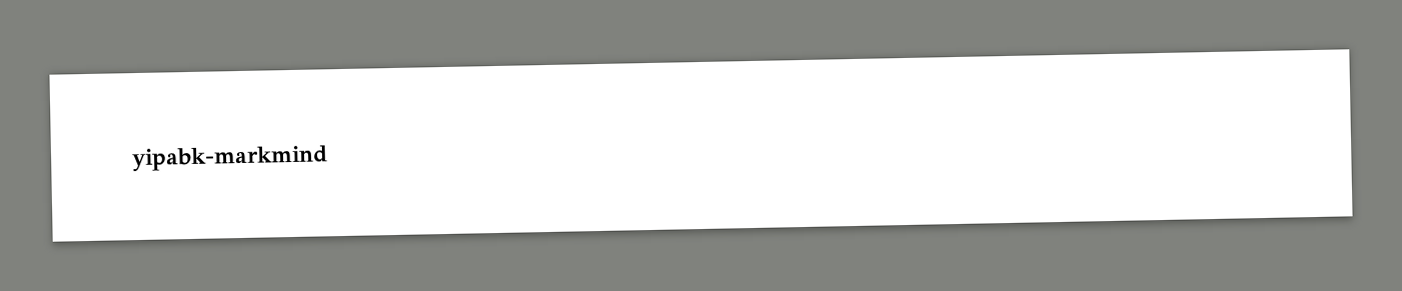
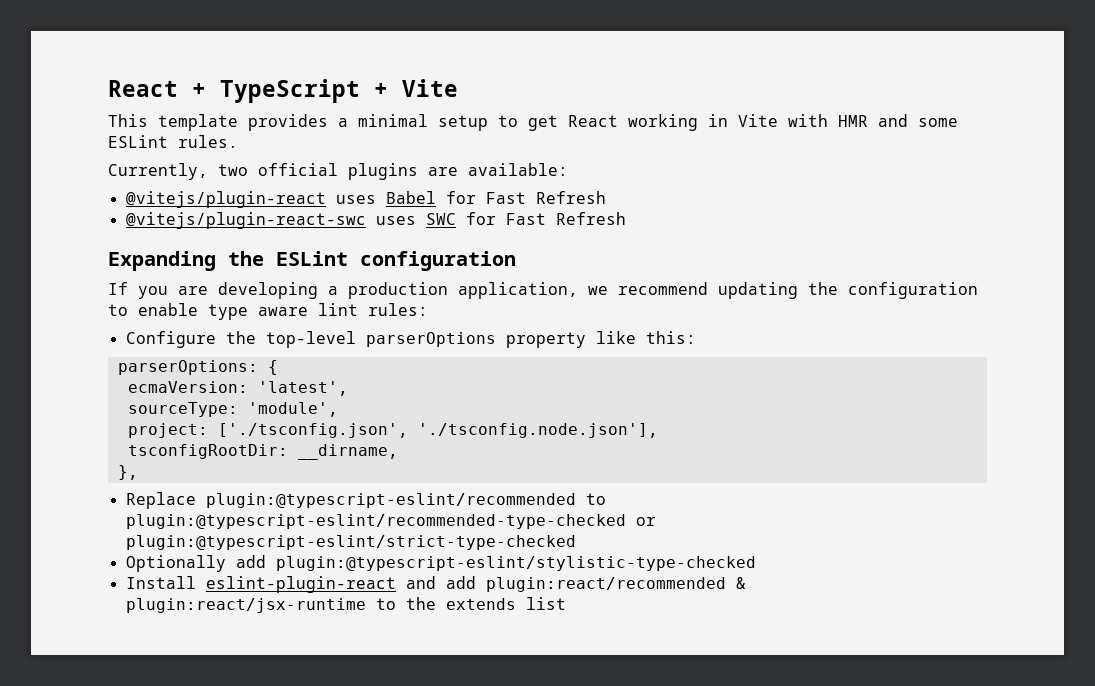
[131,145,328,172] yipabk-markmind -> [108,79,458,103] [108,114,958,131] [108,135,238,148] [108,163,568,180] [125,191,606,208] [125,212,626,229] [108,251,516,271] [108,282,978,299] [108,303,428,320] [125,331,696,348] [117,360,278,375] [127,381,348,396] [127,402,338,417] [127,423,658,438] [127,444,398,460] [117,465,138,480] [125,492,606,509] [125,514,656,529] [125,535,576,550] [125,555,756,572] [125,576,746,593] [125,597,566,613] React + TypeScript + Vite // This template provides a minimal setup to get React working in Vite with HMR and some ESLint rules. // Currently, two official plugins are available: // @vitejs/plugin-react uses Babel for Fast Refresh // @vitejs/plugin-react-swc uses SWC for Fast Refresh // Expanding the ESLint configuration // If you are developing a production application, we recommend updating the configuration to enable type aware lint rules: // Configure the top-level parserOptions property like this: // parserOptions: { // ecmaVersion: 'latest', // sourceType: 'module', // project: ['./tsconfig.json', './tsconfig.node.json'], // tsconfigRootDir: __dirname, // }, // Replace plugin:@typescript-eslint/recommended to plugin:@typescript-eslint/recommended-type-checked or plugin:@typescript-eslint/strict-type-checked // Optionally add plugin:@typescript-eslint/stylistic-type-checked // Install eslint-plugin-react and add plugin:react/recommended & plugin:react/jsx-runtime to the extends list

